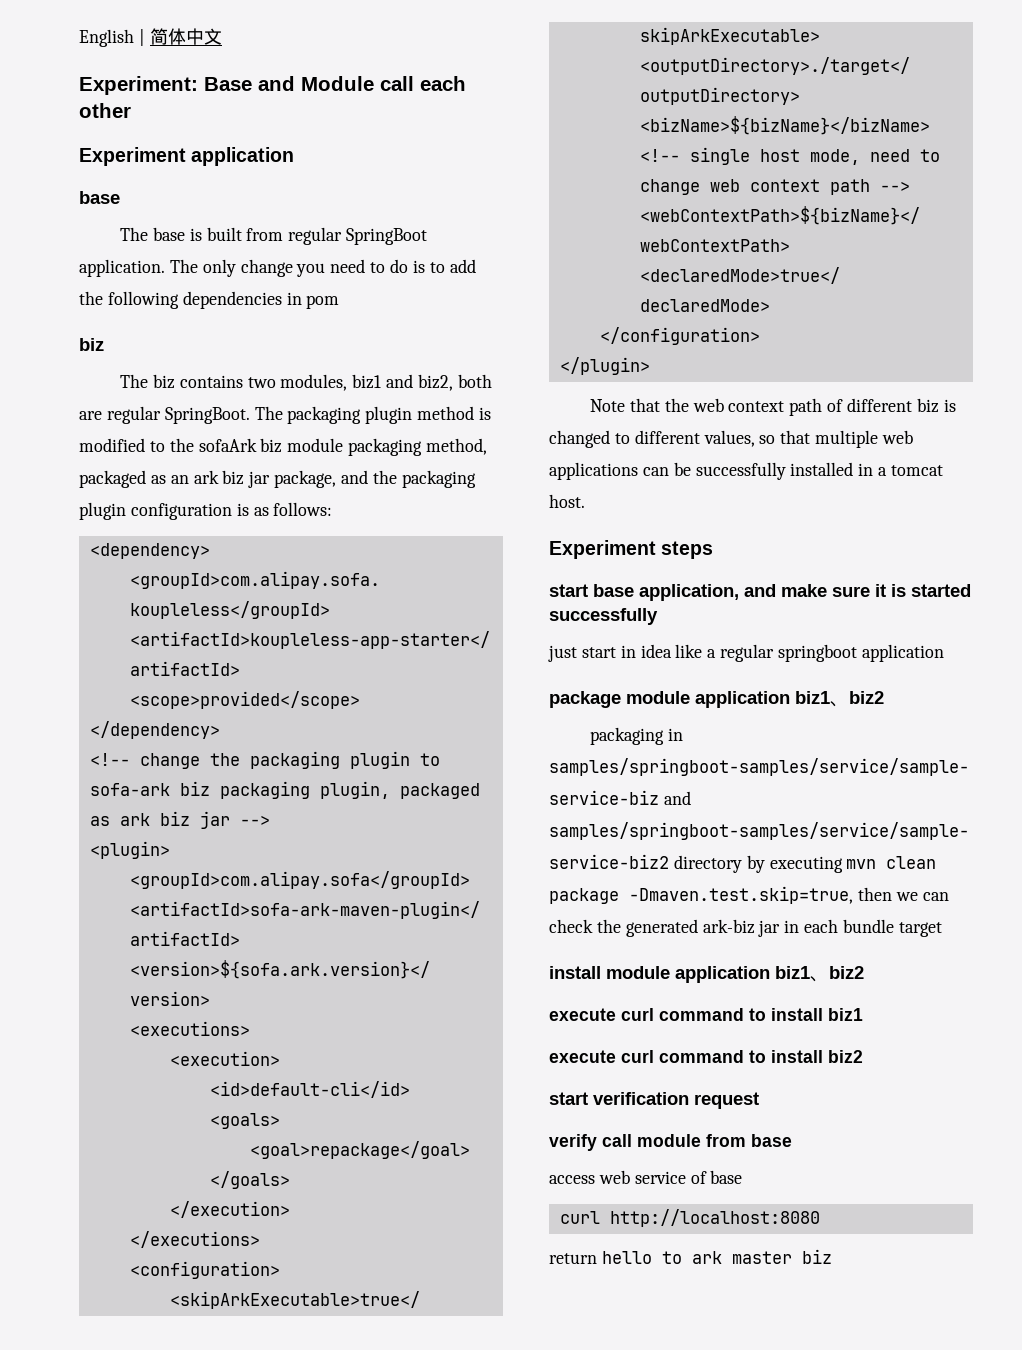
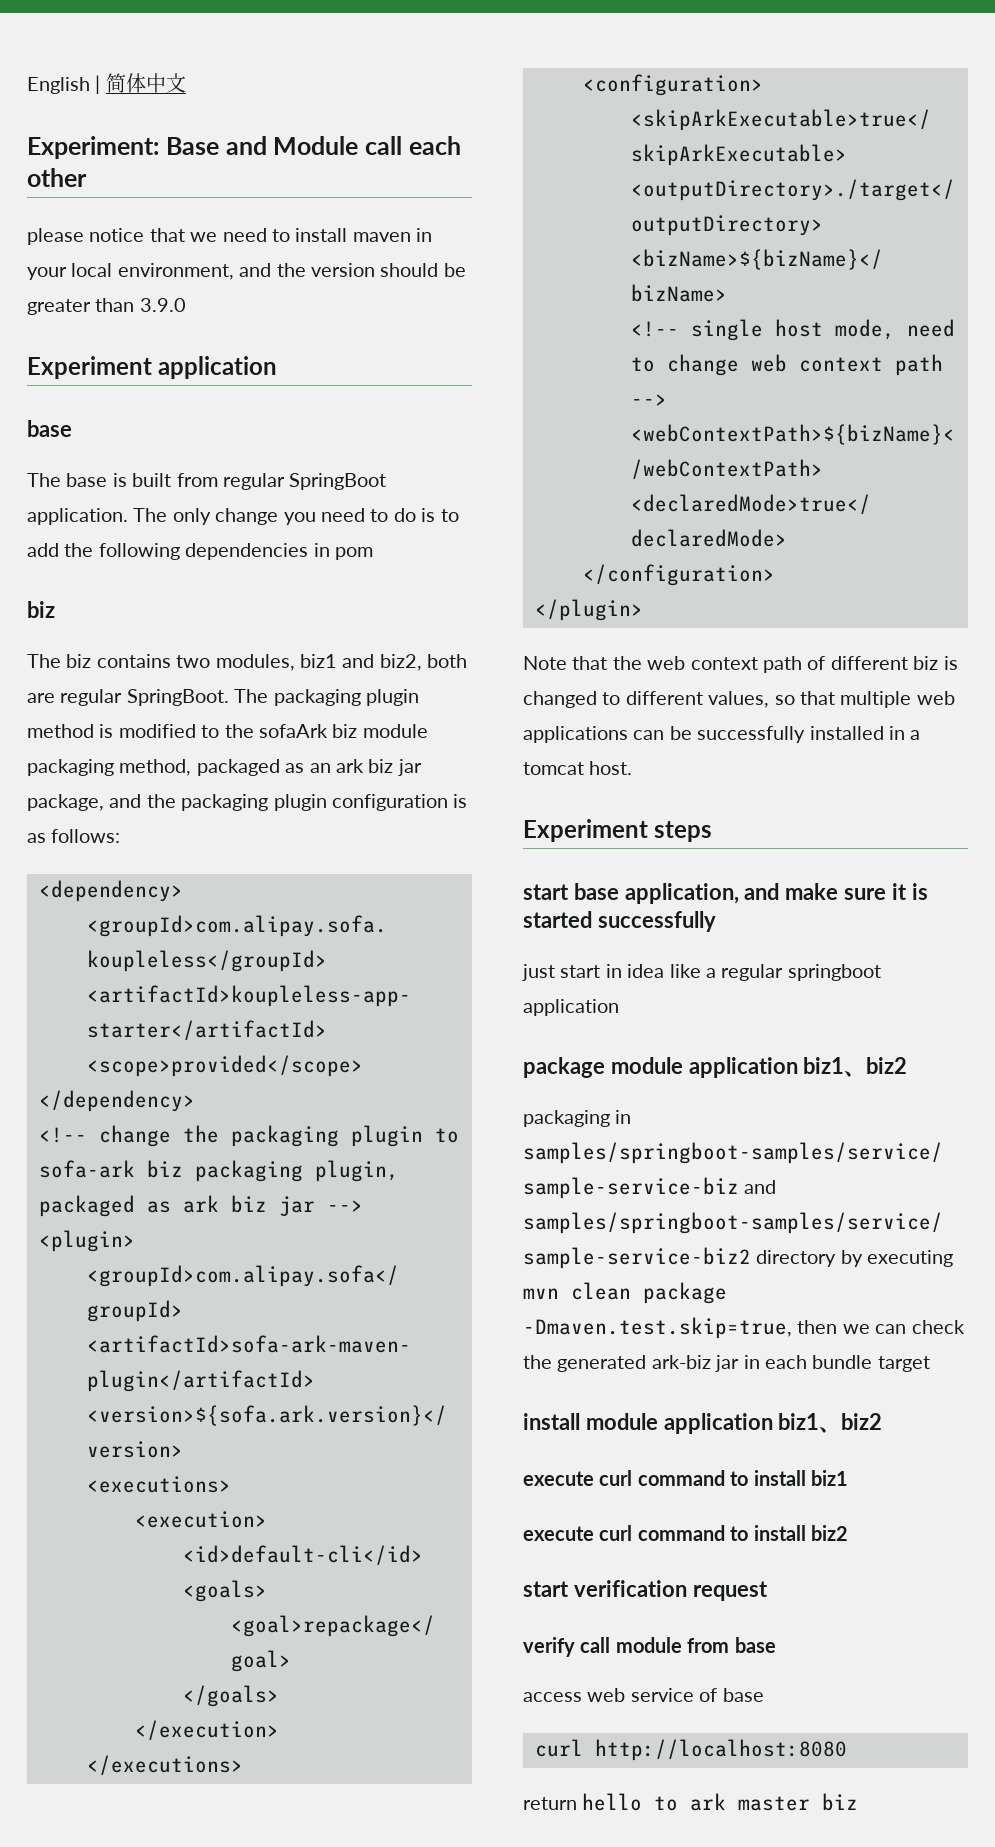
(131, 110) none -> [27,228,433,245] [27,263,466,280] [27,298,186,315] // please notice that we need to install maven in your local environment, and the version should be greater than 3.9.0

